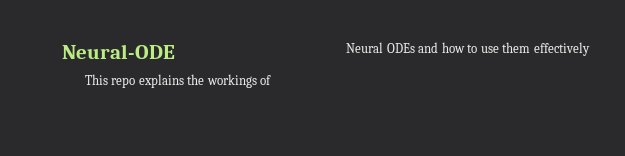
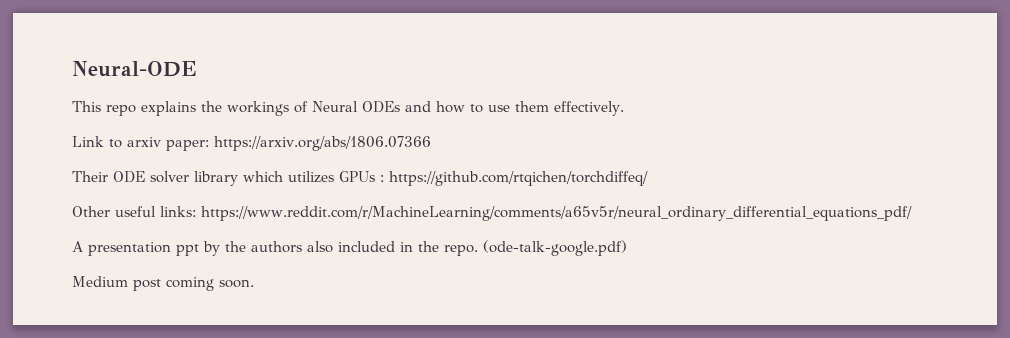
[533,42,590,56] effectively -> [554,101,624,116] [72,136,431,151] [72,171,648,186] [72,206,912,221] [72,240,627,256] [72,276,254,291] effectively. // Link to arxiv paper: https://arxiv.org/abs/1806.07366 // Their ODE solver library which utilizes GPUs : https://github.com/rtqichen/torchdiffeq/ // Other useful links: https://www.reddit.com/r/MachineLearning/comments/a65v5r/neural_ordinary_differential_equations_pdf/ // A presentation ppt by the authors also included in the repo. (ode-talk-google.pdf) // Medium post coming soon.

